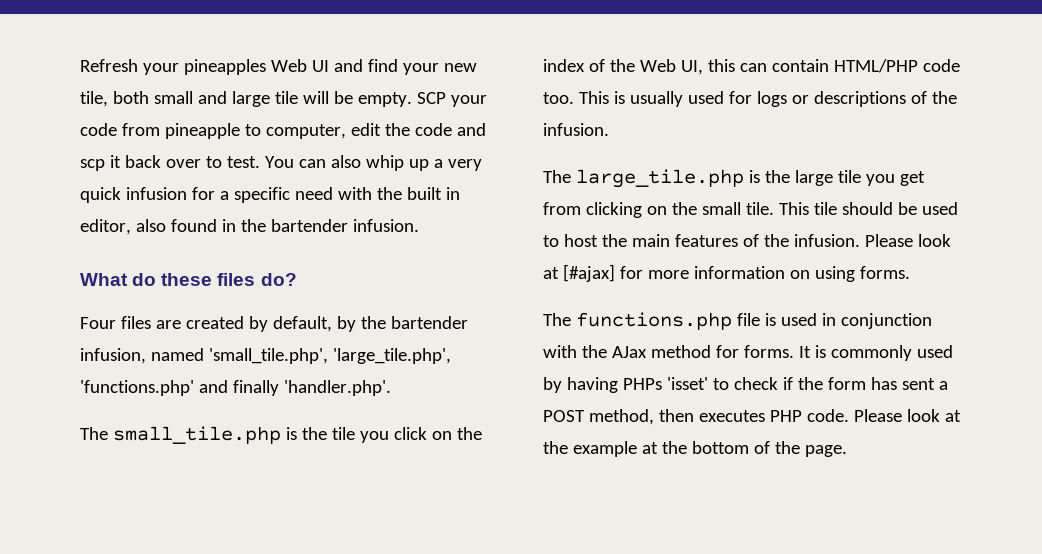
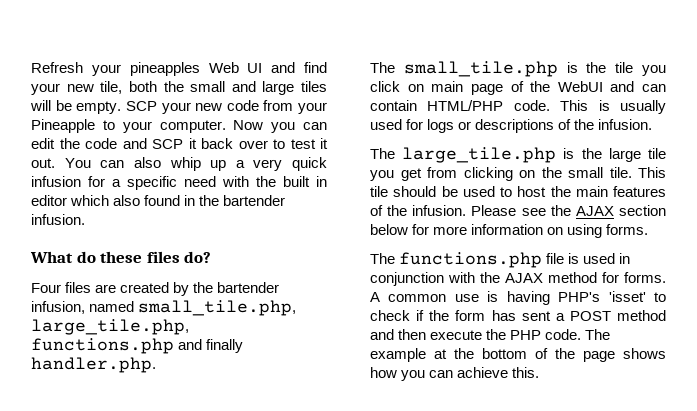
(149, 97) none -> [163,81,184,92] the
[274,91,298,104] tile -> [301,81,327,92] tiles
(487, 101) none -> [195,103,223,111] new
[164,123,346,139] pineapple to computer, -> [298,102,327,114] [31,119,327,133] your Pineapple to your computer. Now you can
[80,159,105,171] scp -> [152,139,183,149] SCP
[226,156,260,168] test. -> [290,138,328,149] [31,158,55,168] test it out.
[80,219,131,235] editor, -> [31,195,110,206] editor which
[272,316,356,332] default, by -> (190, 289) none
[208,348,451,364] [80,380,194,396] 'small_tile.php', 'large_tile.php', 'functions.php' -> [138,300,297,316] [31,319,189,335] [31,338,174,354] small_tile.php, large_tile.php, functions.php
[283,380,391,396] 'handler.php'. -> [31,357,156,373] handler.php.
[456,427,482,440] [543,59,735,75] the index of the Web UI, this -> [431,81,635,95] main page of the WebUI and
[922,59,960,72] [543,92,574,104] code too. -> [513,100,550,111] code.
[917,234,951,247] [543,264,615,282] look at [#ajax] -> [521,205,666,216] [370,224,408,235] see the AJAX section below
[611,346,647,358] AJax -> [505,273,543,283] AJAX
[798,345,953,361] [543,377,662,393] It is commonly used by having PHPs -> [370,291,601,305] A common use is having PHP's
[588,409,961,425] [543,441,568,454] method, then executes PHP code. Please look at the -> [617,310,666,321] [370,329,611,340] method and then execute the PHP code. The
[804,445,847,457] page. -> [583,348,666,362] [370,367,540,381] page shows how you can achieve this.

